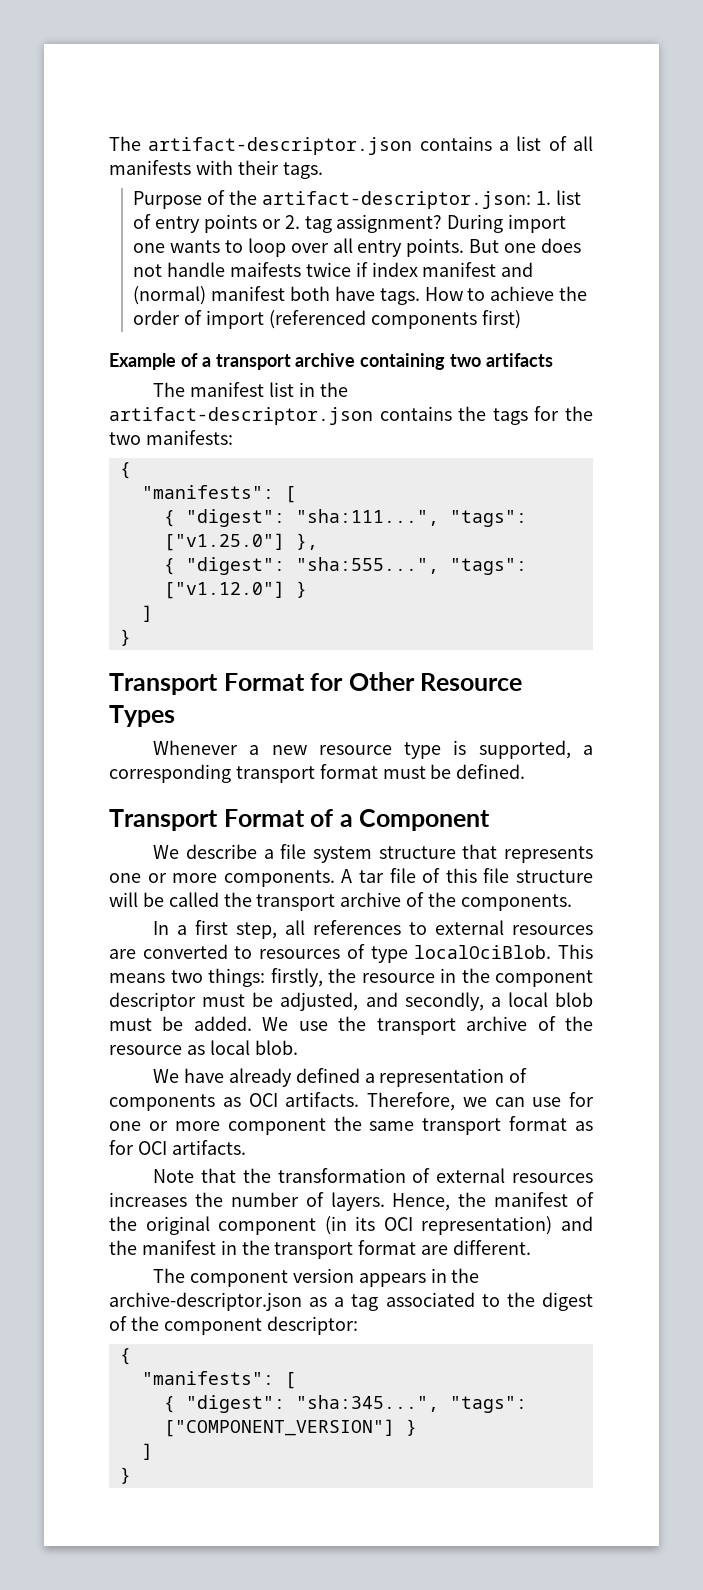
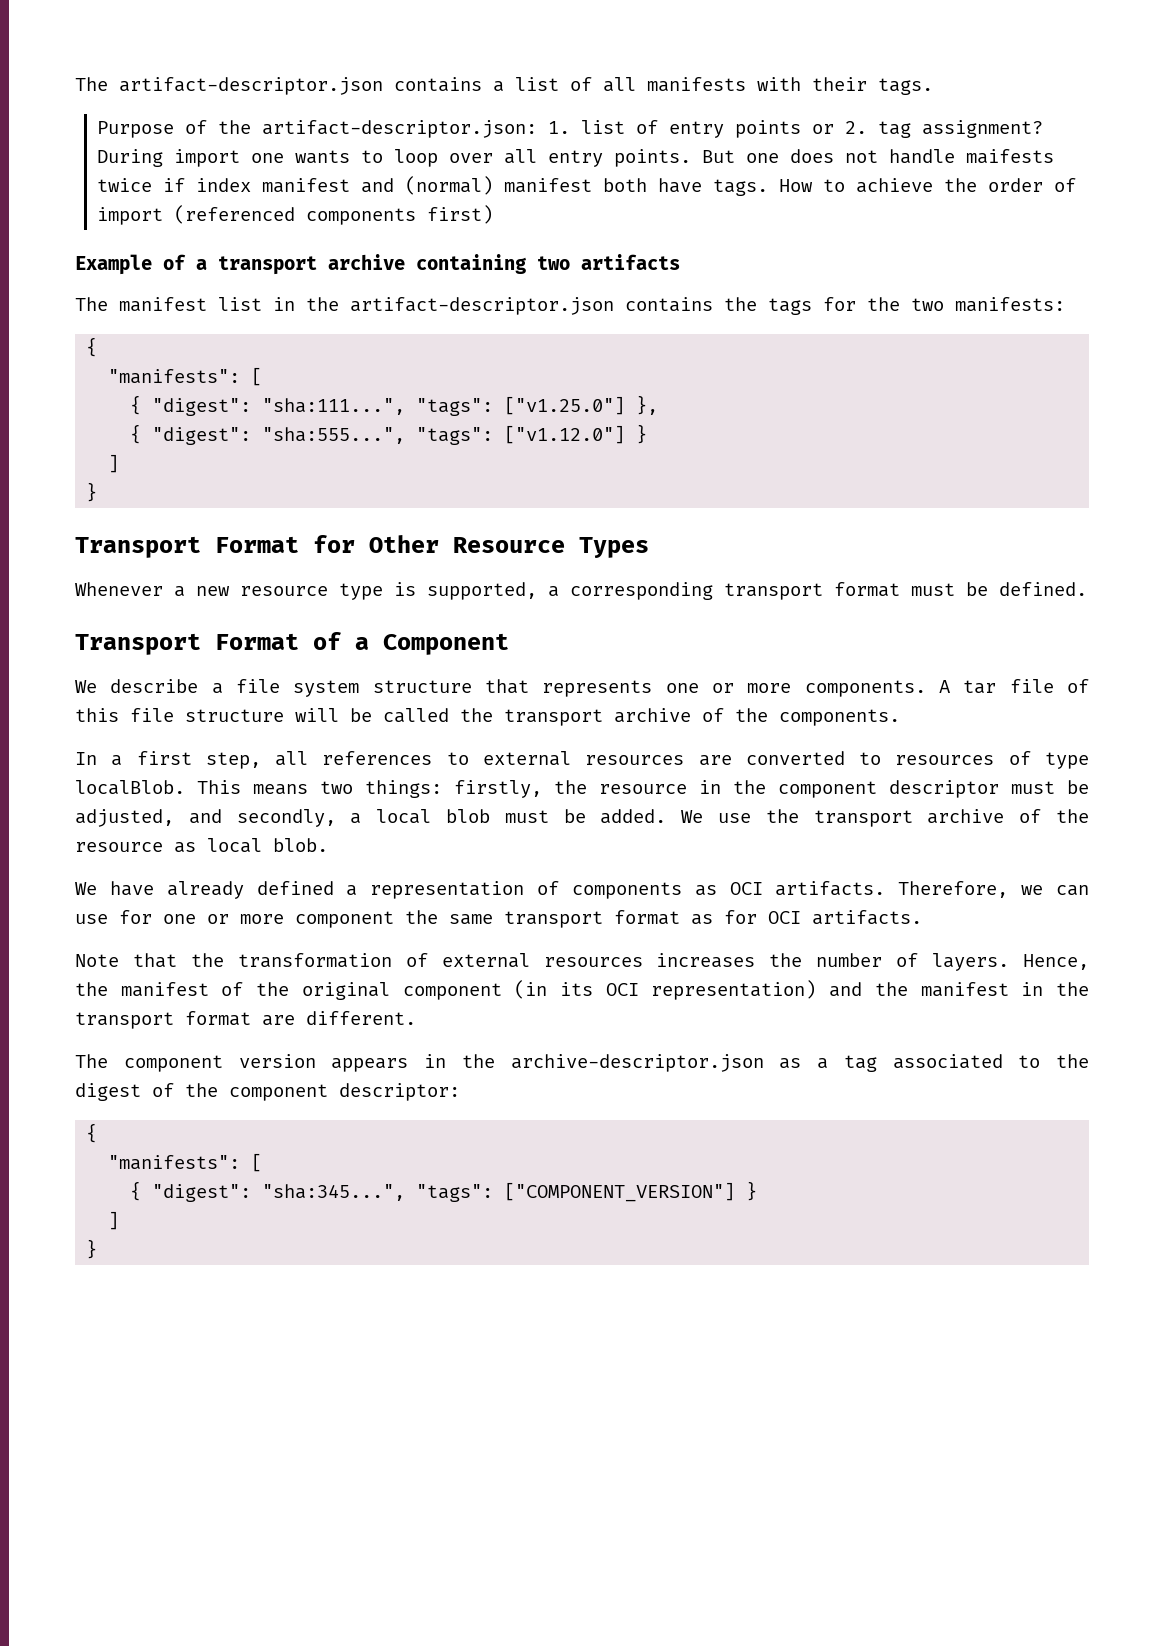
[414,945,552,959] localOciBlob. -> [75,780,185,795] localBlob.

